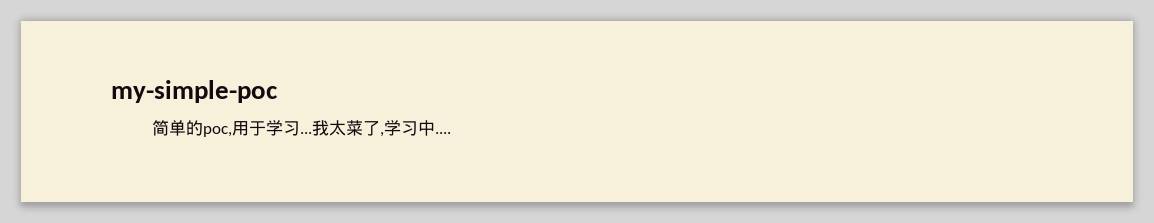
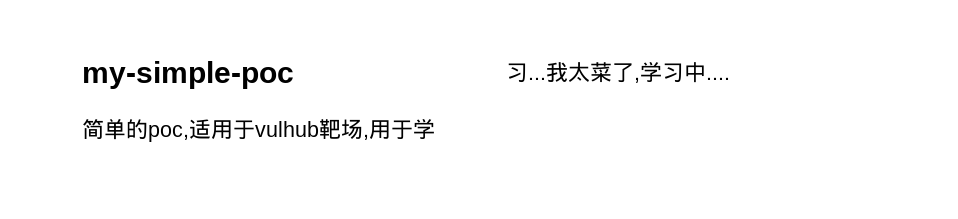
(233, 131) none -> [189,119,369,140] 适用于vulhub靶场,

